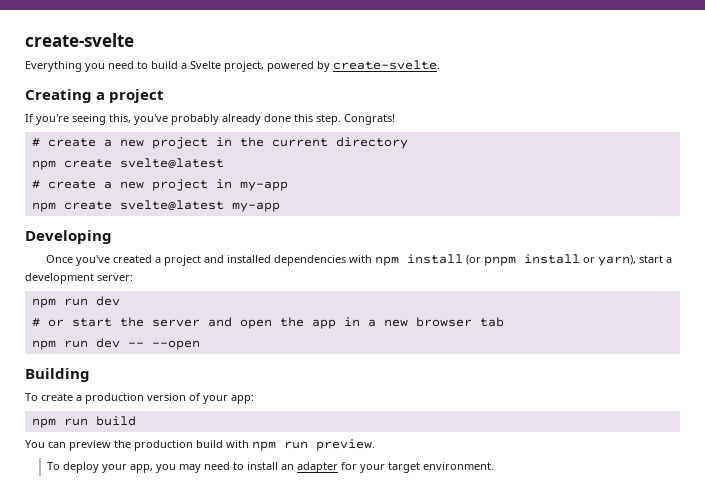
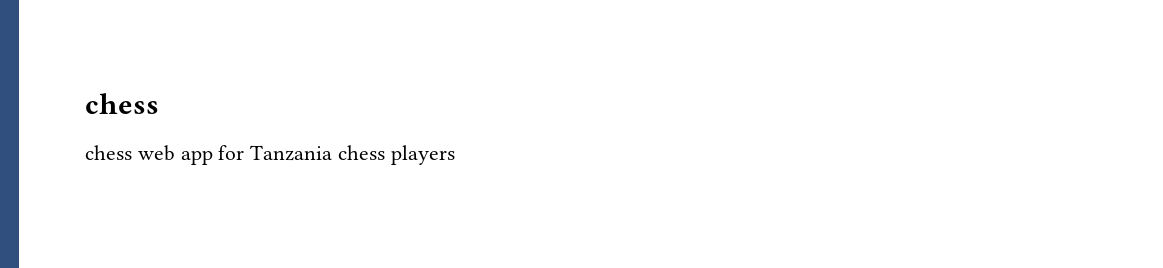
[25,33,134,47] [25,60,440,72] [25,89,165,103] [25,114,395,125] [31,137,408,149] [31,158,224,170] [31,179,288,191] [31,200,280,212] [25,230,112,244] [45,254,672,266] [25,273,133,284] [31,296,120,308] [31,317,504,329] [31,338,200,350] [25,368,90,382] [25,393,254,404] [31,416,136,428] [25,439,375,451] [46,462,494,473] create-svelte // Everything you need to build a Svelte project, powered by create-svelte. // Creating a project // If you're seeing this, you've probably already done this step. Congrats! // # create a new project in the current directory // npm create svelte@latest // # create a new project in my-app // npm create svelte@latest my-app // Developing // Once you've created a project and installed dependencies with npm install (or pnpm install or yarn), start a development server: // npm run dev // # or start the server and open the app in a new browser tab // npm run dev -- --open // Building // To create a production version of your app: // npm run build // You can preview the production build with npm run preview. // To deploy your app, you may need to install an adapter for your target environment. -> [85,93,159,114] [85,145,455,165] chess // chess web app for Tanzania chess players

